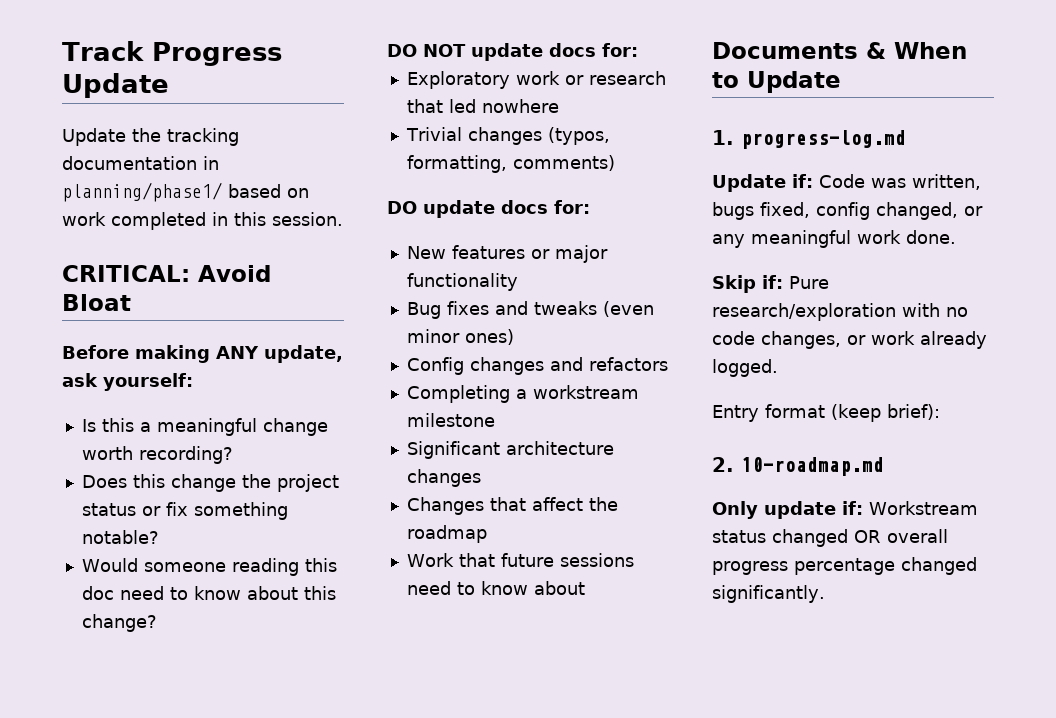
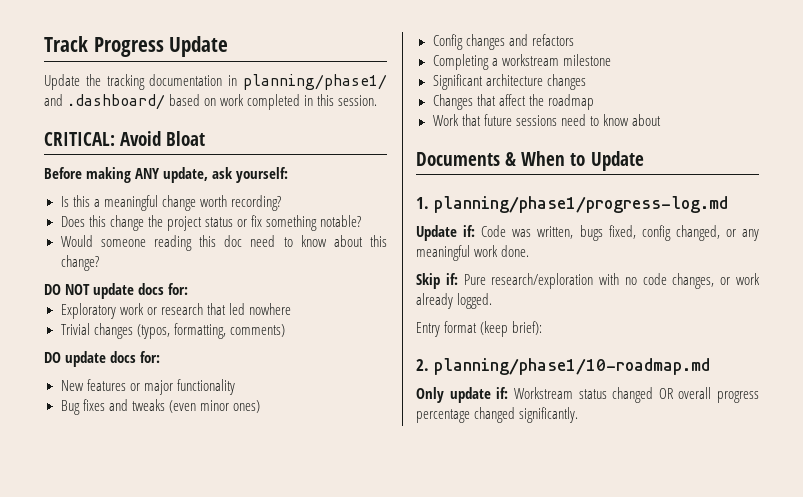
(222, 192) none -> [44,94,166,110] and .dashboard/
[741,130,906,149] progress-log.md -> [433,196,728,213] planning/phase1/progress-log.md
[741,457,884,476] 10-roadmap.md -> [433,358,710,375] planning/phase1/10-roadmap.md

